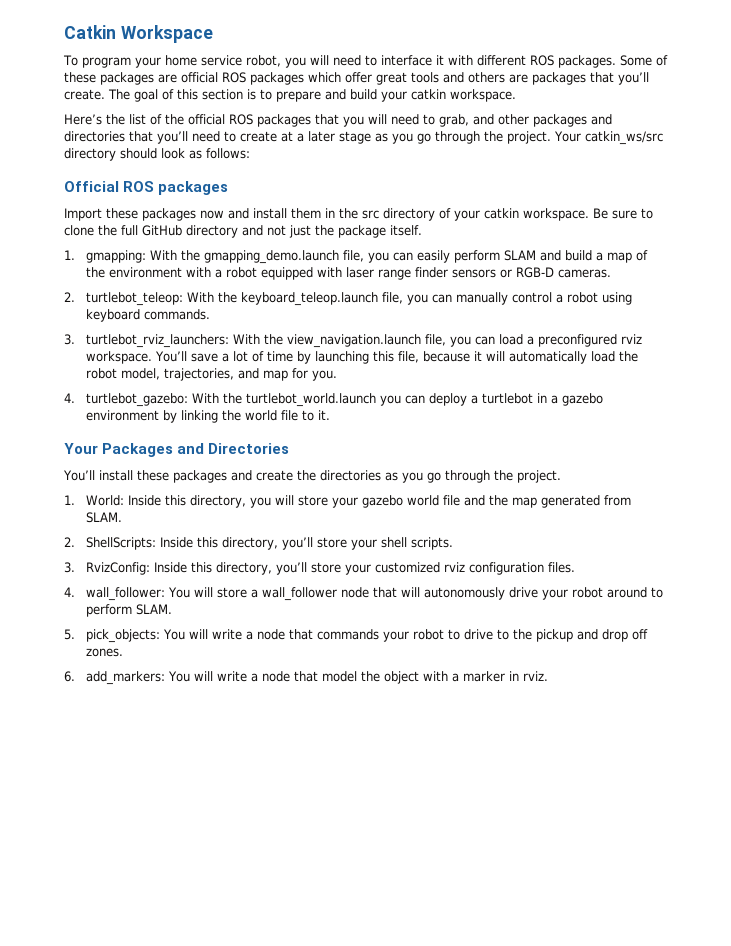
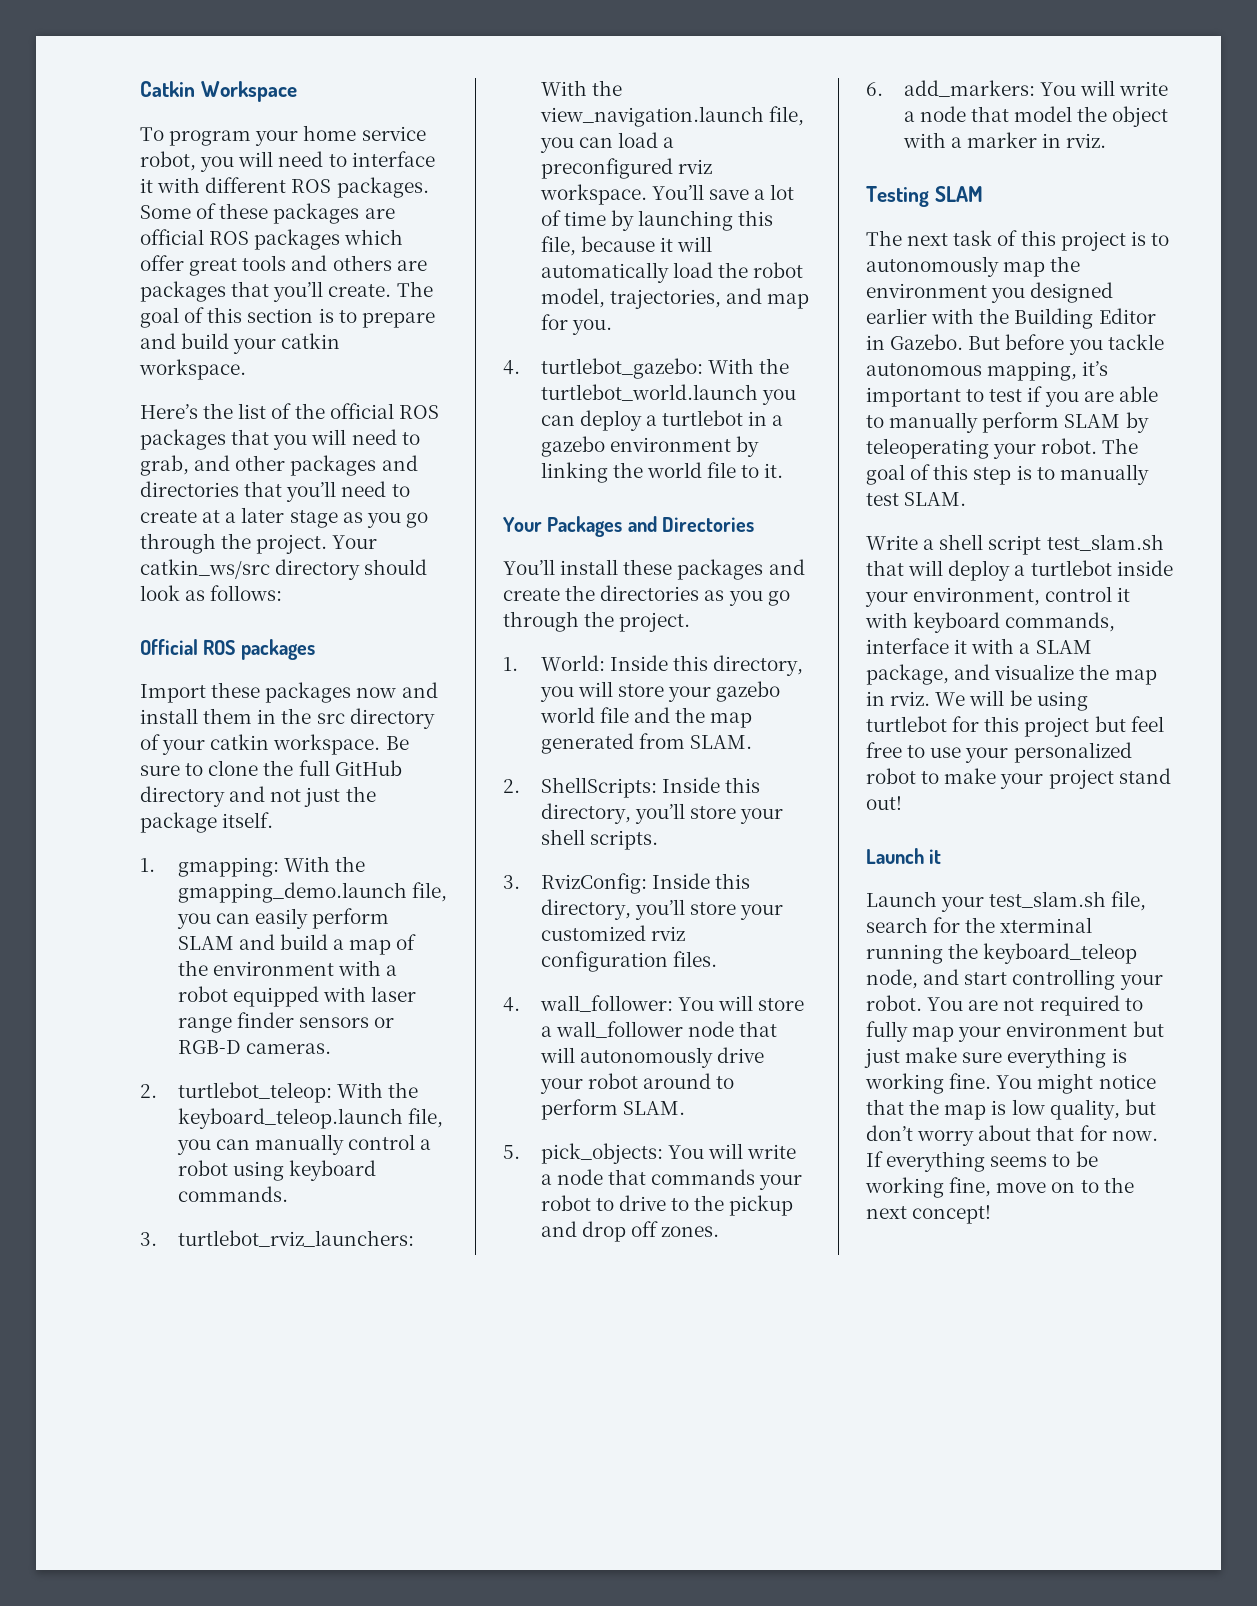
(548, 676) none -> [866,186,983,207] [866,230,1169,251] [866,256,1081,277] [866,282,1114,303] [866,308,1156,329] [866,334,1164,355] [866,361,1109,381] [866,386,1158,407] [866,412,1149,433] [866,438,1139,459] [866,464,1149,485] [866,492,967,506] [866,534,1164,555] [866,560,1173,581] [865,586,1131,607] [865,612,1116,633] [866,638,1092,654] [866,664,1157,685] [866,690,1088,711] [866,716,1164,737] [866,742,1132,763] [866,768,1171,789] [866,796,902,810] [866,848,942,864] [866,891,1147,912] [866,917,1093,933] [866,943,1138,964] [866,969,1163,990] [866,995,1143,1016] [866,1021,1164,1042] [864,1047,1127,1068] [865,1073,1156,1094] [866,1099,1156,1120] [866,1125,1158,1146] [866,1151,1098,1172] [865,1177,1134,1198] [866,1205,992,1224] // Testing SLAM // The next task of this project is to autonomously map the environment you designed earlier with the Building Editor in Gazebo. But before you tackle autonomous mapping, it’s important to test if you are able to manually perform SLAM by teleoperating your robot. The goal of this step is to manually test SLAM. // Write a shell script test_slam.sh that will deploy a turtlebot inside your environment, control it with keyboard commands, interface it with a SLAM package, and visualize the map in rviz. We will be using turtlebot for this project but feel free to use your personalized robot to make your project stand out! // Launch it // Launch your test_slam.sh file, search for the xterminal running the keyboard_teleop node, and start controlling your robot. You are not required to fully map your environment but just make sure everything is working fine. You might notice that the map is low quality, but don’t worry about that for now. If everything seems to be working fine, move on to the next concept!

